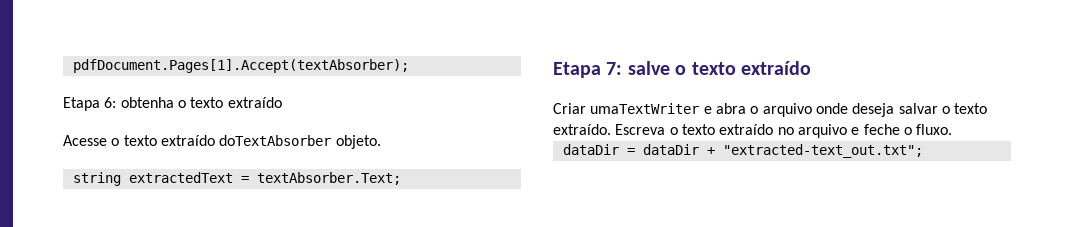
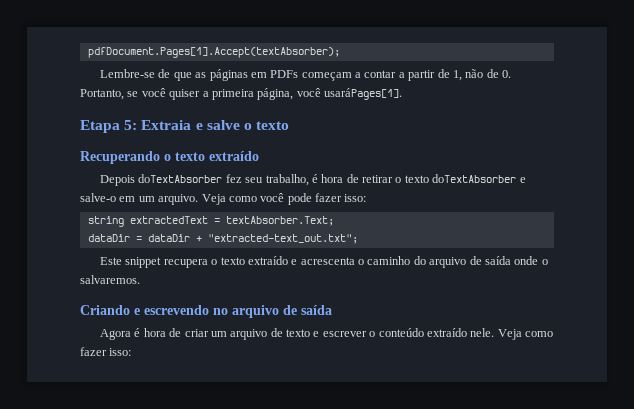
[63,97,282,111] [63,135,381,149] [72,172,401,186] [553,61,811,78] [553,103,988,117] [553,124,953,138] Etapa 6: obtenha o texto extraído // Acesse o texto extraído doTextAbsorber objeto. // string extractedText = textAbsorber.Text; // Etapa 7: salve o texto extraído // Criar umaTextWriter e abra o arquivo onde deseja salvar o texto extraído. Escreva o texto extraído no arquivo e feche o fluxo. -> [100,69,512,81] [80,88,402,100] [80,120,290,133] [80,151,259,164] [100,174,526,186] [80,193,367,205] [87,216,334,227] Lembre-se de que as páginas em PDFs começam a contar a partir de 1, não de 0. Portanto, se você quiser a primeira página, você usaráPages[1]. // Etapa 5: Extraia e salve o texto // Recuperando o texto extraído // Depois doTextAbsorber fez seu trabalho, é hora de retirar o texto doTextAbsorber e salve-o em um arquivo. Veja como você pode fazer isso: // string extractedText = textAbsorber.Text;
(923, 151) none -> [100,256,548,268] [80,275,140,284] [80,305,332,318] [100,328,554,340] [80,347,132,356] // Este snippet recupera o texto extraído e acrescenta o caminho do arquivo de saída onde o salvaremos. // Criando e escrevendo no arquivo de saída // Agora é hora de criar um arquivo de texto e escrever o conteúdo extraído nele. Veja como fazer isso:

